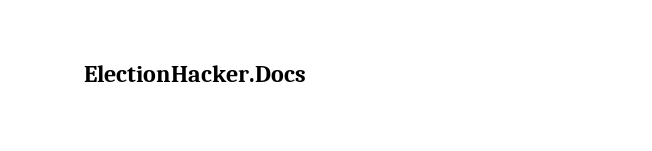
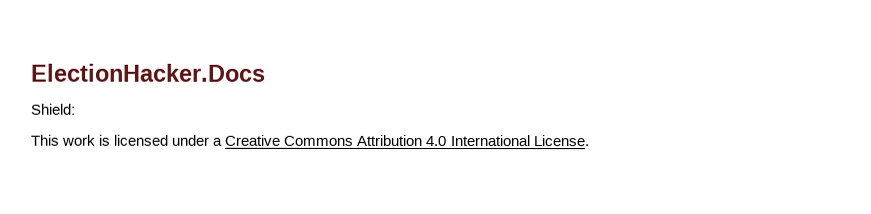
(306, 73) none -> [30,103,76,115] [30,134,589,147] // Shield: // This work is licensed under a Creative Commons Attribution 4.0 International License.

